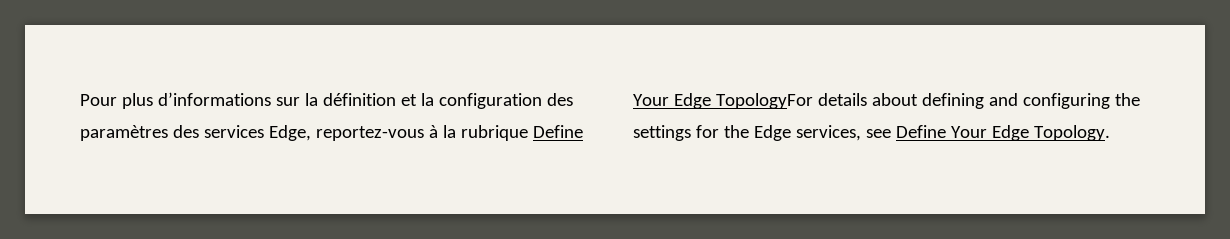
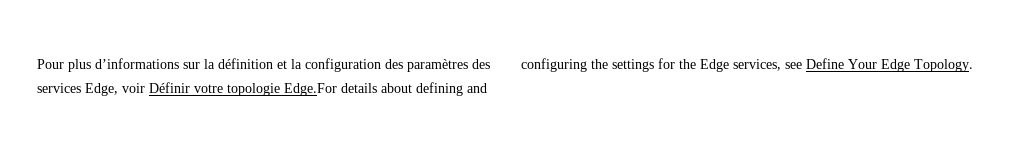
[315,125,583,141] [633,93,813,109] reportez-vous à la rubrique Define Your Edge TopologyFor -> [122,82,337,96] voir Définir votre topologie Edge.For

